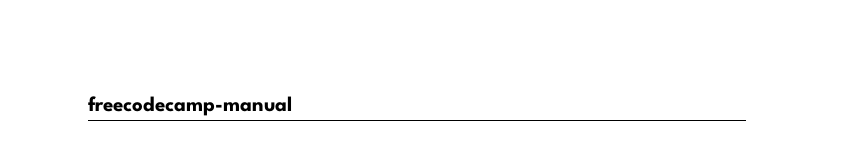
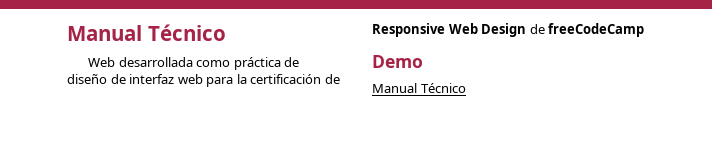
[88,96,292,116] freecodecamp-manual -> [67,24,226,41] [88,57,300,70] [67,74,341,87] [372,23,645,37] [372,55,423,68] [372,83,466,93] Manual Técnico // Web desarrollada como práctica de diseño de interfaz web para la certificación de Responsive Web Design de freeCodeCamp // Demo // Manual Técnico

